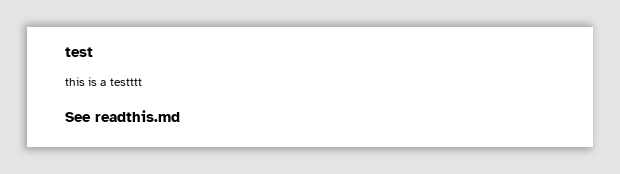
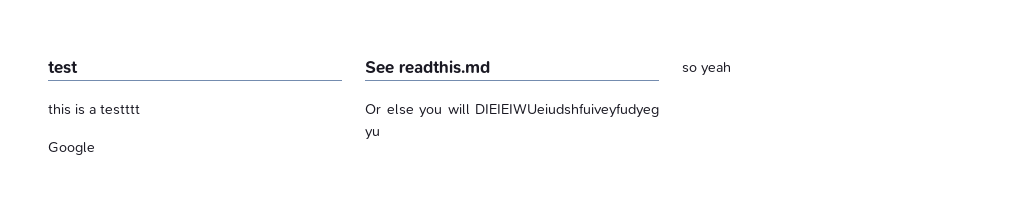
(142, 82) none -> [48,142,95,155] // Google
(180, 116) none -> [365,103,659,118] [365,129,380,140] [682,62,731,76] // Or else you will DIEIEIWUeiudshfuiveyfudyeg yu // so yeah

